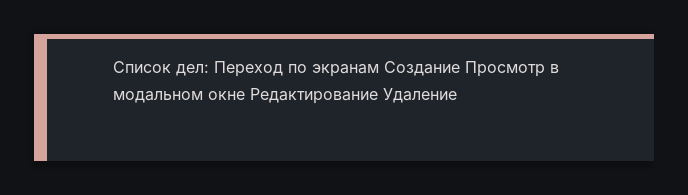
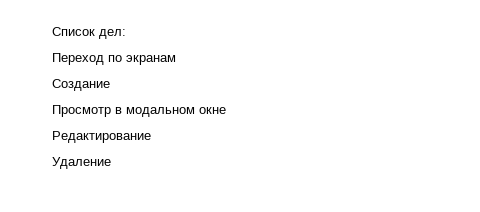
(209, 70) none -> (126, 34) //
(379, 70) none -> (176, 60) //
(460, 68) none -> (110, 85) //
(245, 95) none -> (226, 110) //
(378, 96) none -> (151, 137) //

